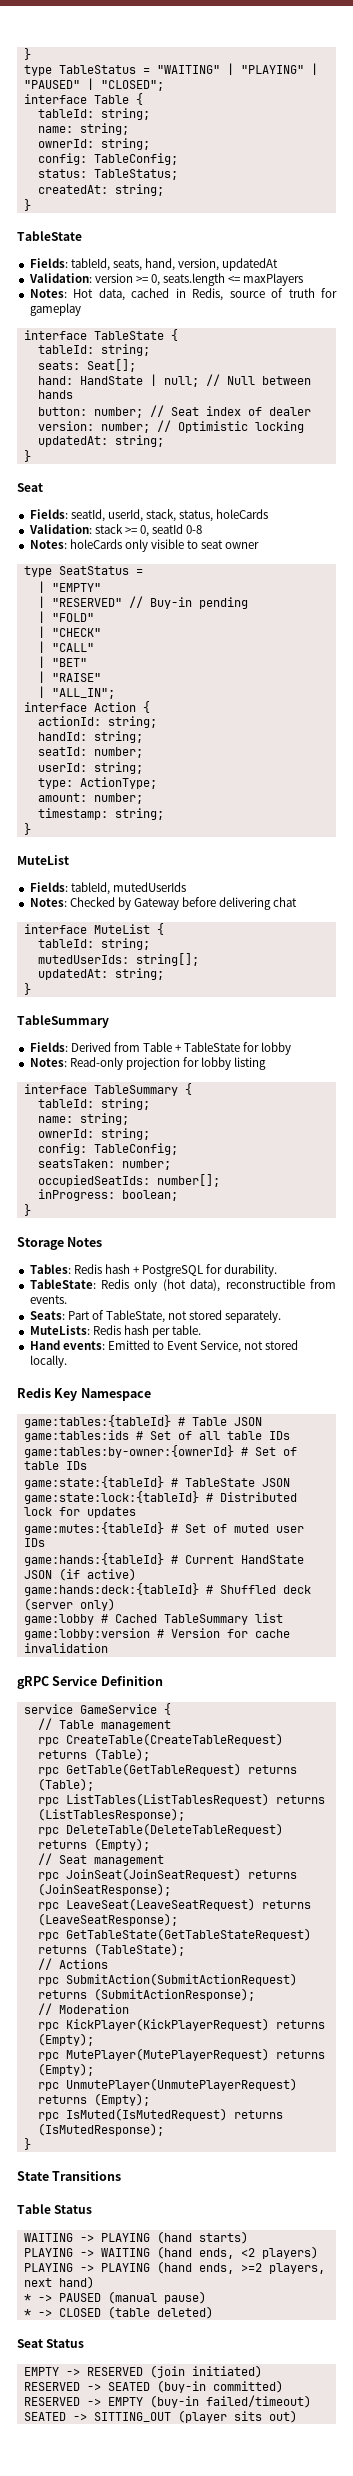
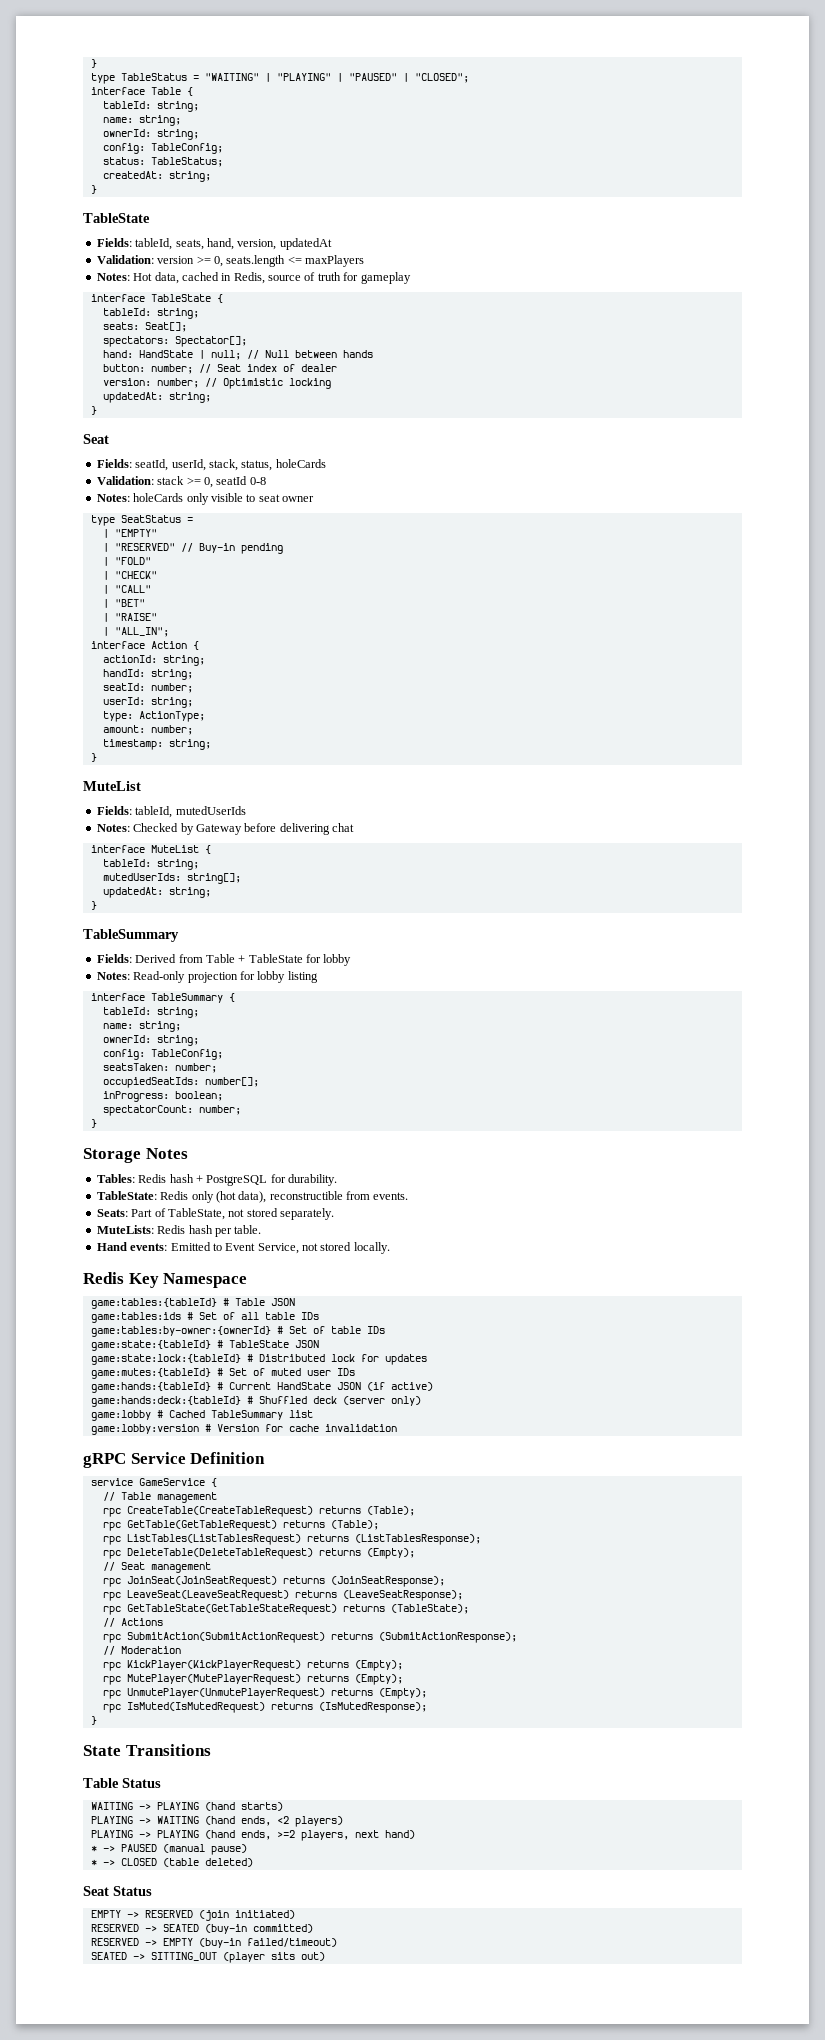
(136, 365) none -> [102,336,247,347] // spectators: Spectator[];
(178, 1195) none -> [102,1105,241,1116] // spectatorCount: number;

